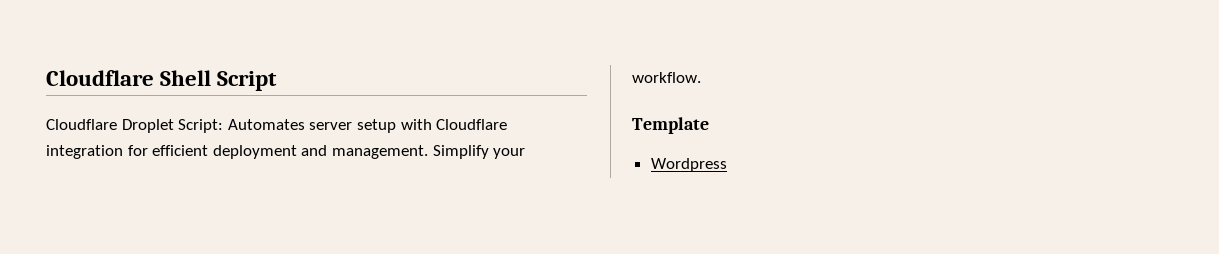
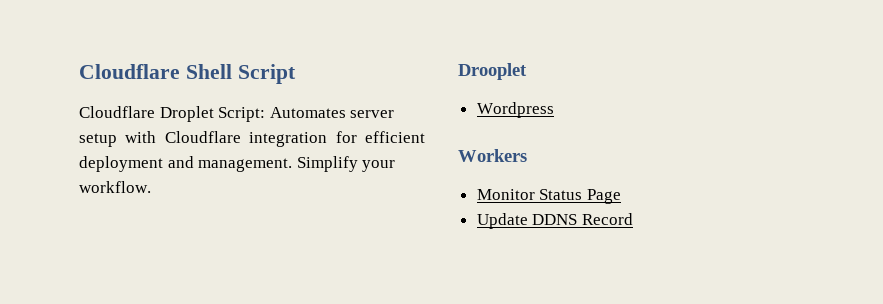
[632,117,709,134] Template -> [458,63,527,80] Drooplet
(727, 165) none -> [458,149,527,162] [476,189,621,204] [476,213,633,229] // Workers // Monitor Status Page // Update DDNS Record

